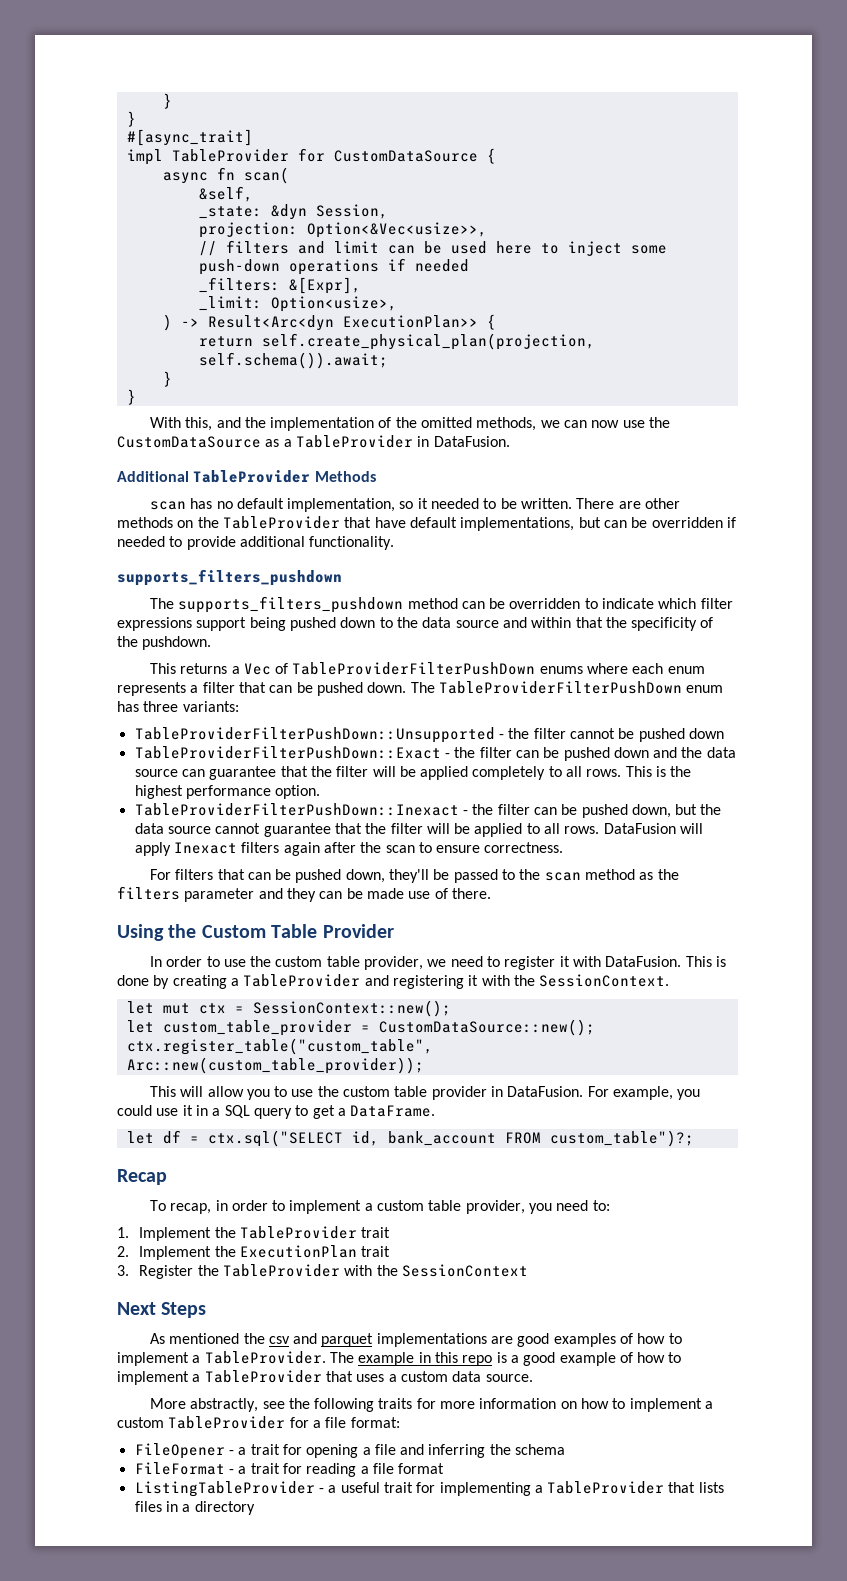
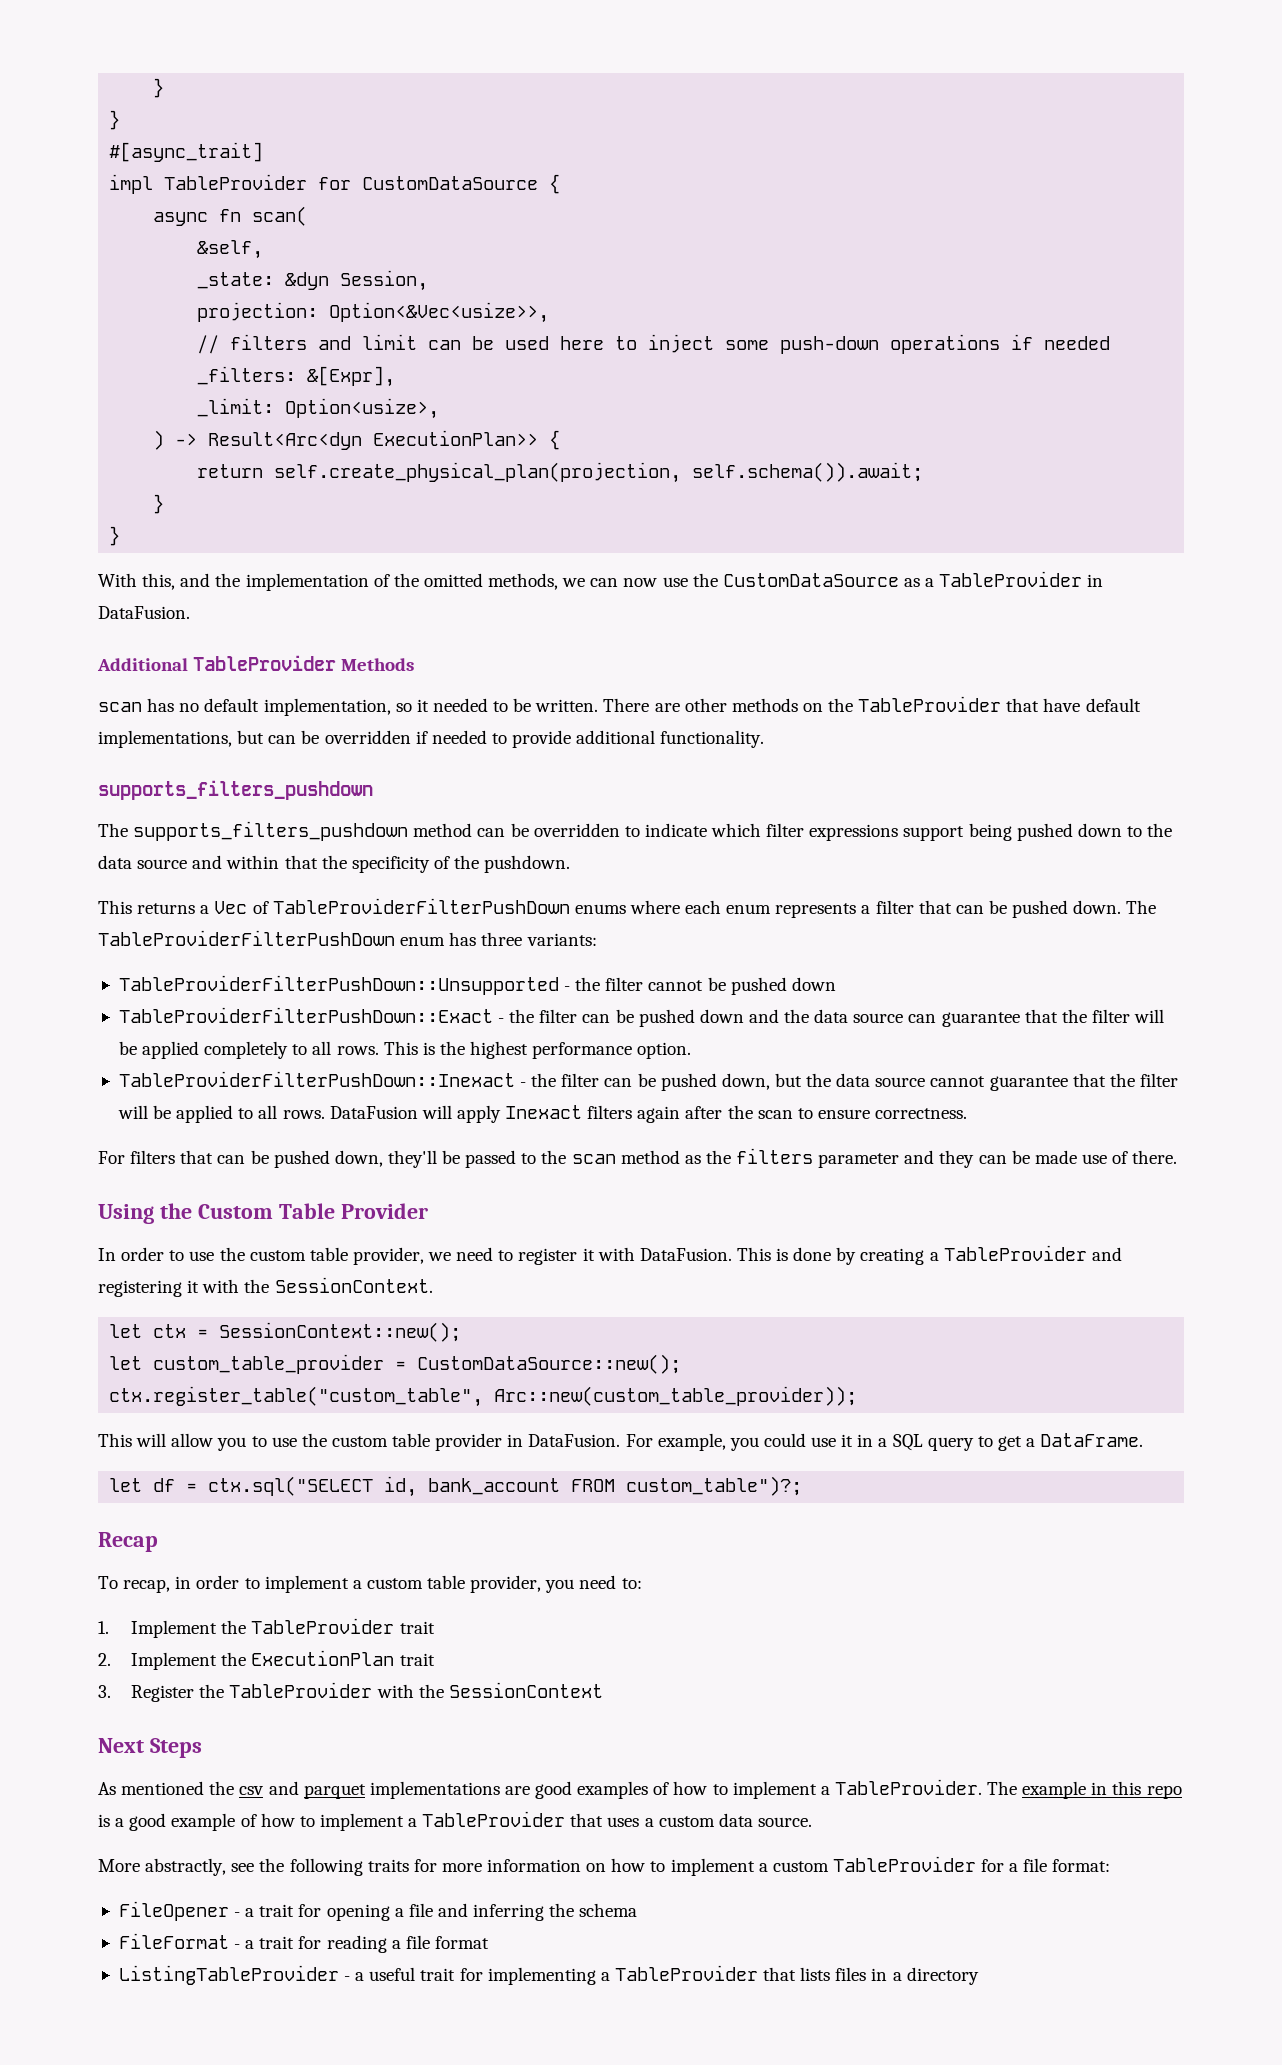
[162,1003,190,1014] mut -> (143, 1331) none

